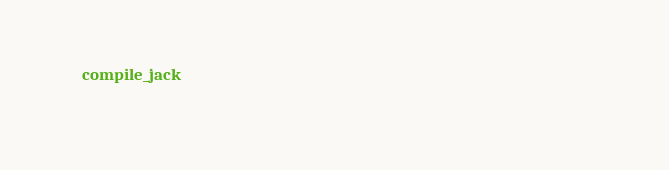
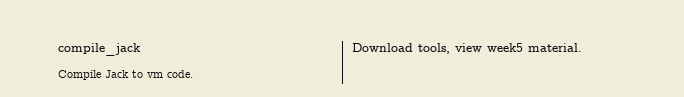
(182, 75) none -> [58,70,193,80] [352,43,582,54] // Compile Jack to vm code. // Download tools, view week5 material.

